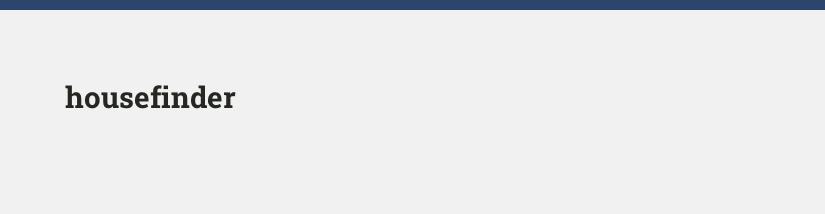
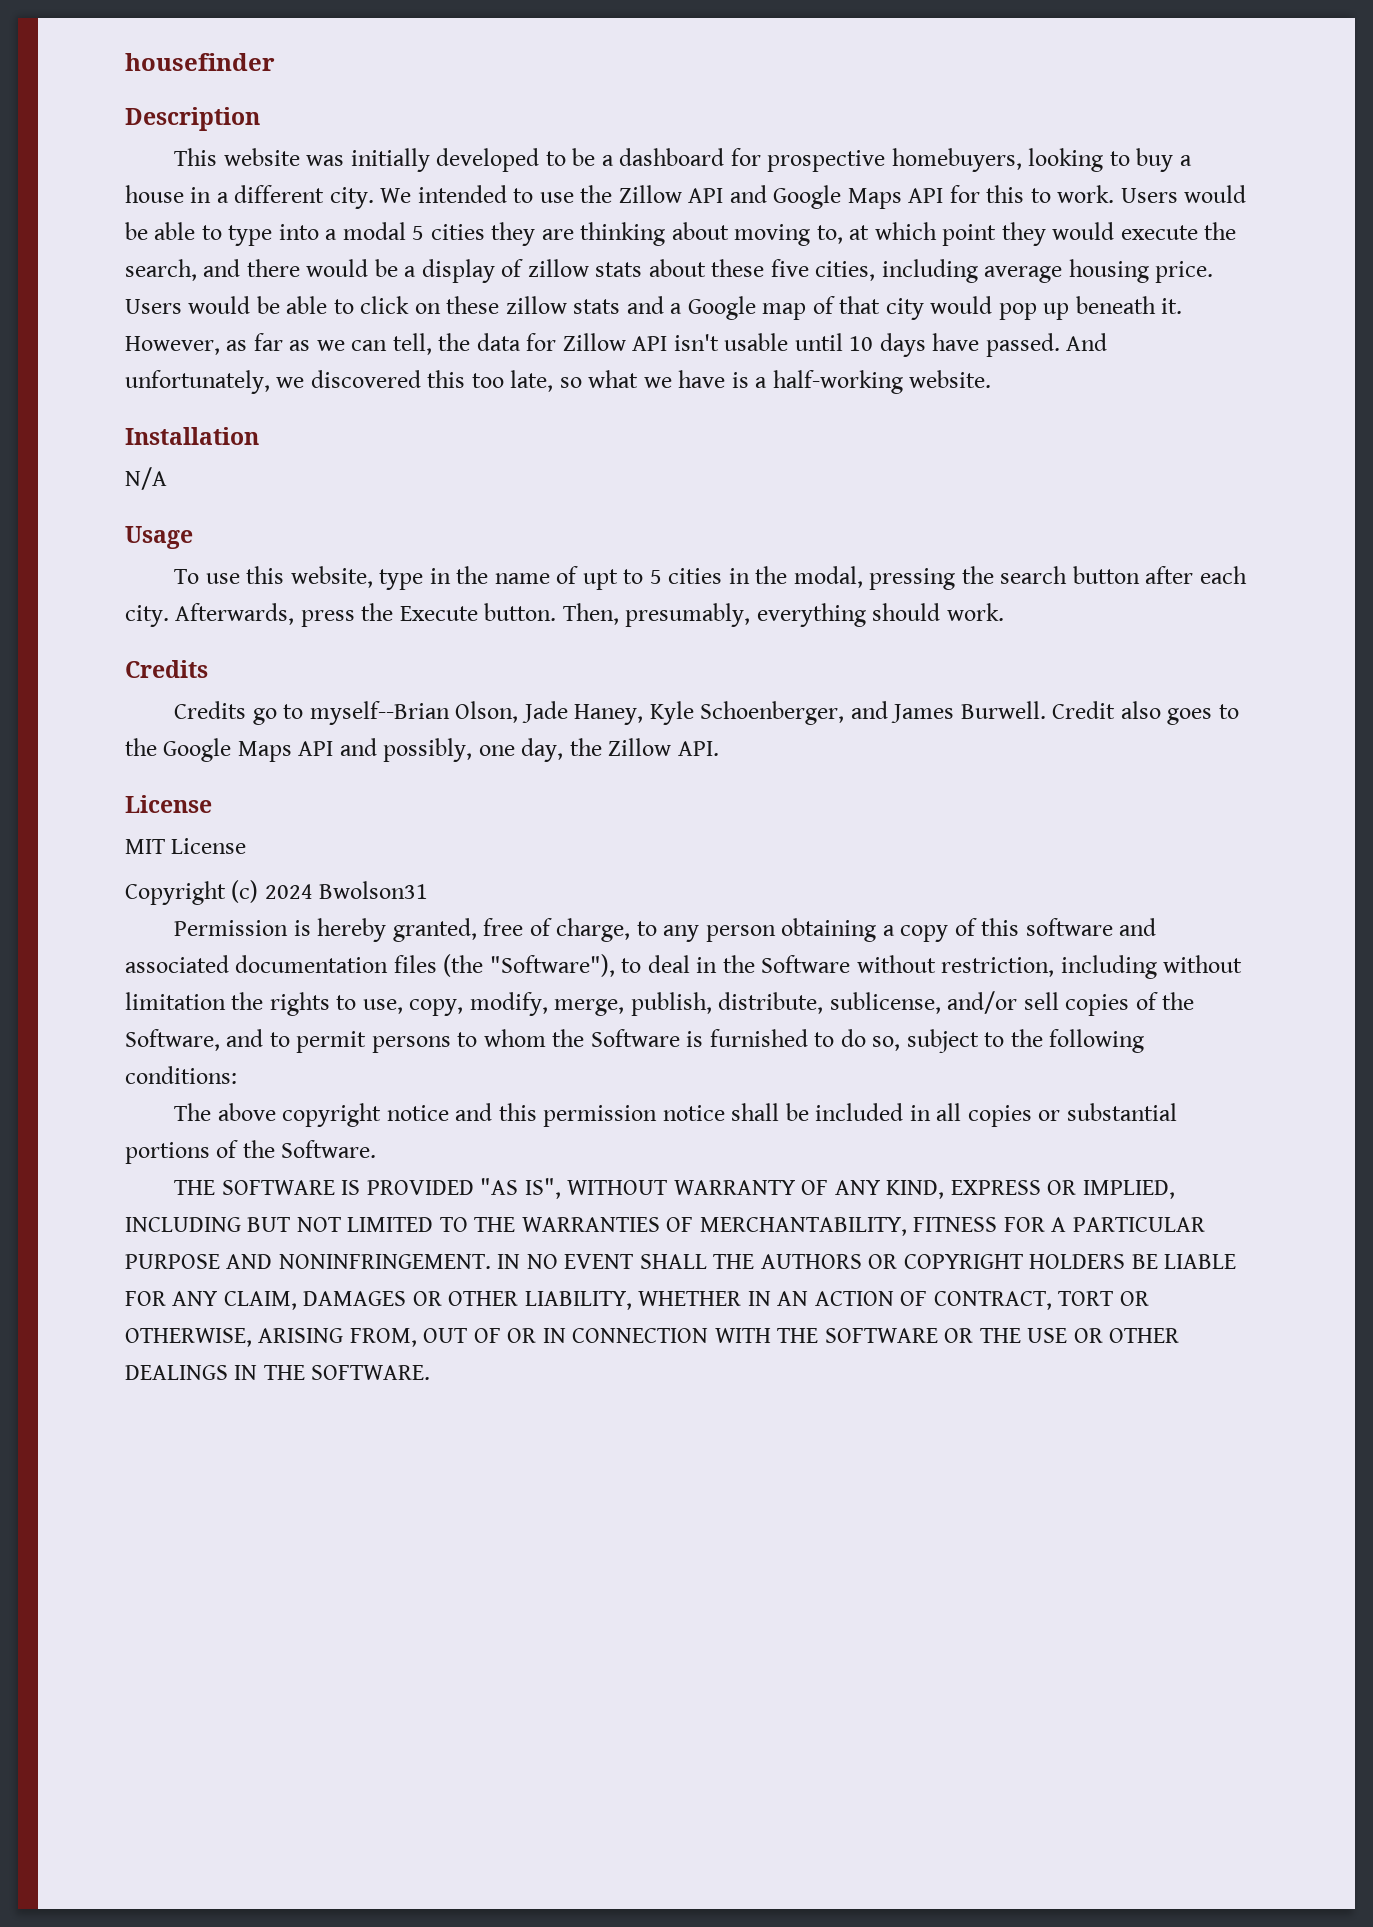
(236, 97) none -> [125,107,260,131] [174,148,1192,172] [125,185,1247,209] [125,222,1237,246] [125,259,1214,283] [125,296,1183,320] [125,333,1108,357] [125,370,992,394] [125,427,259,445] [125,467,167,490] [125,526,193,549] [174,566,1247,590] [125,603,1004,627] [125,660,208,678] [174,701,1239,725] [125,738,719,762] [125,795,212,813] [125,838,247,854] [125,880,429,905] [174,918,1157,942] [125,954,1243,979] [125,991,1195,1016] [125,1029,1145,1053] [125,1066,237,1084] [174,1103,1177,1127] [125,1140,377,1164] [174,1178,1175,1199] [125,1217,1205,1236] [125,1254,1237,1269] [125,1291,1149,1310] [125,1328,1180,1347] [125,1365,431,1380] // Description // This website was initially developed to be a dashboard for prospective homebuyers, looking to buy a house in a different city. We intended to use the Zillow API and Google Maps API for this to work. Users would be able to type into a modal 5 cities they are thinking about moving to, at which point they would execute the search, and there would be a display of zillow stats about these five cities, including average housing price. Users would be able to click on these zillow stats and a Google map of that city would pop up beneath it. However, as far as we can tell, the data for Zillow API isn't usable until 10 days have passed. And unfortunately, we discovered this too late, so what we have is a half-working website. // Installation // N/A // Usage // To use this website, type in the name of upt to 5 cities in the modal, pressing the search button after each city. Afterwards, press the Execute button. Then, presumably, everything should work. // Credits // Credits go to myself--Brian Olson, Jade Haney, Kyle Schoenberger, and James Burwell. Credit also goes to the Google Maps API and possibly, one day, the Zillow API. // License // MIT License // Copyright (c) 2024 Bwolson31 // Permission is hereby granted, free of charge, to any person obtaining a copy of this software and associated documentation files (the "Software"), to deal in the Software without restriction, including without limitation the rights to use, copy, modify, merge, publish, distribute, sublicense, and/or sell copies of the Software, and to permit persons to whom the Software is furnished to do so, subject to the following conditions: // The above copyright notice and this permission notice shall be included in all copies or substantial portions of the Software. // THE SOFTWARE IS PROVIDED "AS IS", WITHOUT WARRANTY OF ANY KIND, EXPRESS OR IMPLIED, INCLUDING BUT NOT LIMITED TO THE WARRANTIES OF MERCHANTABILITY, FITNESS FOR A PARTICULAR PURPOSE AND NONINFRINGEMENT. IN NO EVENT SHALL THE AUTHORS OR COPYRIGHT HOLDERS BE LIABLE FOR ANY CLAIM, DAMAGES OR OTHER LIABILITY, WHETHER IN AN ACTION OF CONTRACT, TORT OR OTHERWISE, ARISING FROM, OUT OF OR IN CONNECTION WITH THE SOFTWARE OR THE USE OR OTHER DEALINGS IN THE SOFTWARE.

